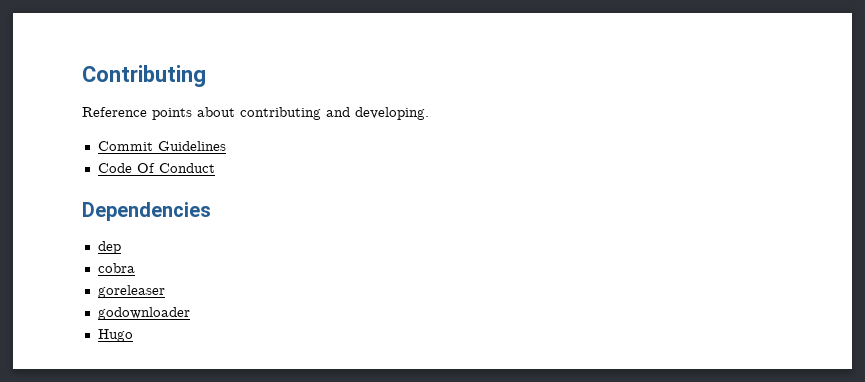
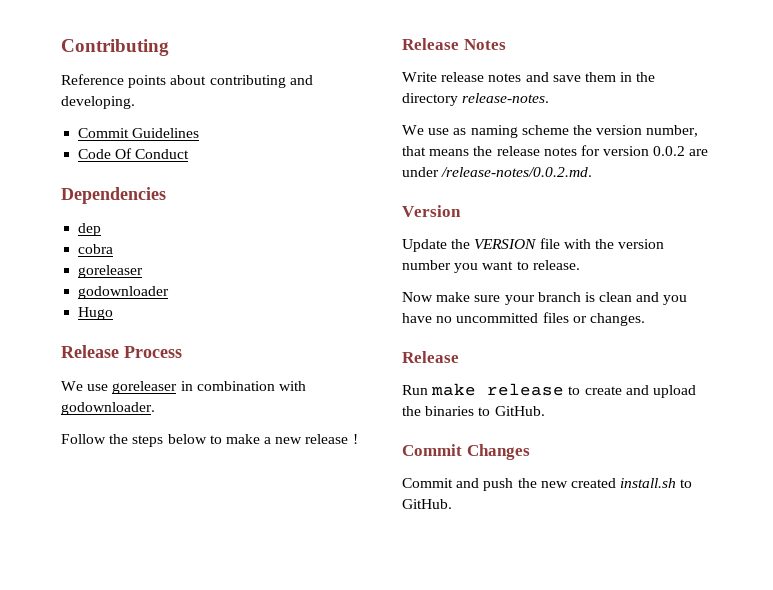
(133, 335) none -> [61,345,182,358] [61,381,306,394] [61,402,155,415] [61,434,358,447] [402,38,506,50] [402,72,656,82] [402,93,550,106] [402,125,699,138] [402,145,709,156] [402,167,593,177] [402,205,461,217] [402,238,665,252] [402,260,580,273] [402,292,688,305] [402,312,645,326] [402,351,459,363] [402,383,696,398] [402,406,545,416] [402,444,530,460] [402,478,693,491] [402,499,452,509] // Release Process // We use goreleaser in combination with godownloader. // Follow the steps below to make a new release ! // Release Notes // Write release notes and save them in the directory release-notes. // We use as naming scheme the version number, that means the release notes for version 0.0.2 are under /release-notes/0.0.2.md. // Version // Update the VERSION file with the version number you want to release. // Now make sure your branch is clean and you have no uncommitted files or changes. // Release // Run make release to create and upload the binaries to GitHub. // Commit Changes // Commit and push the new created install.sh to GitHub.

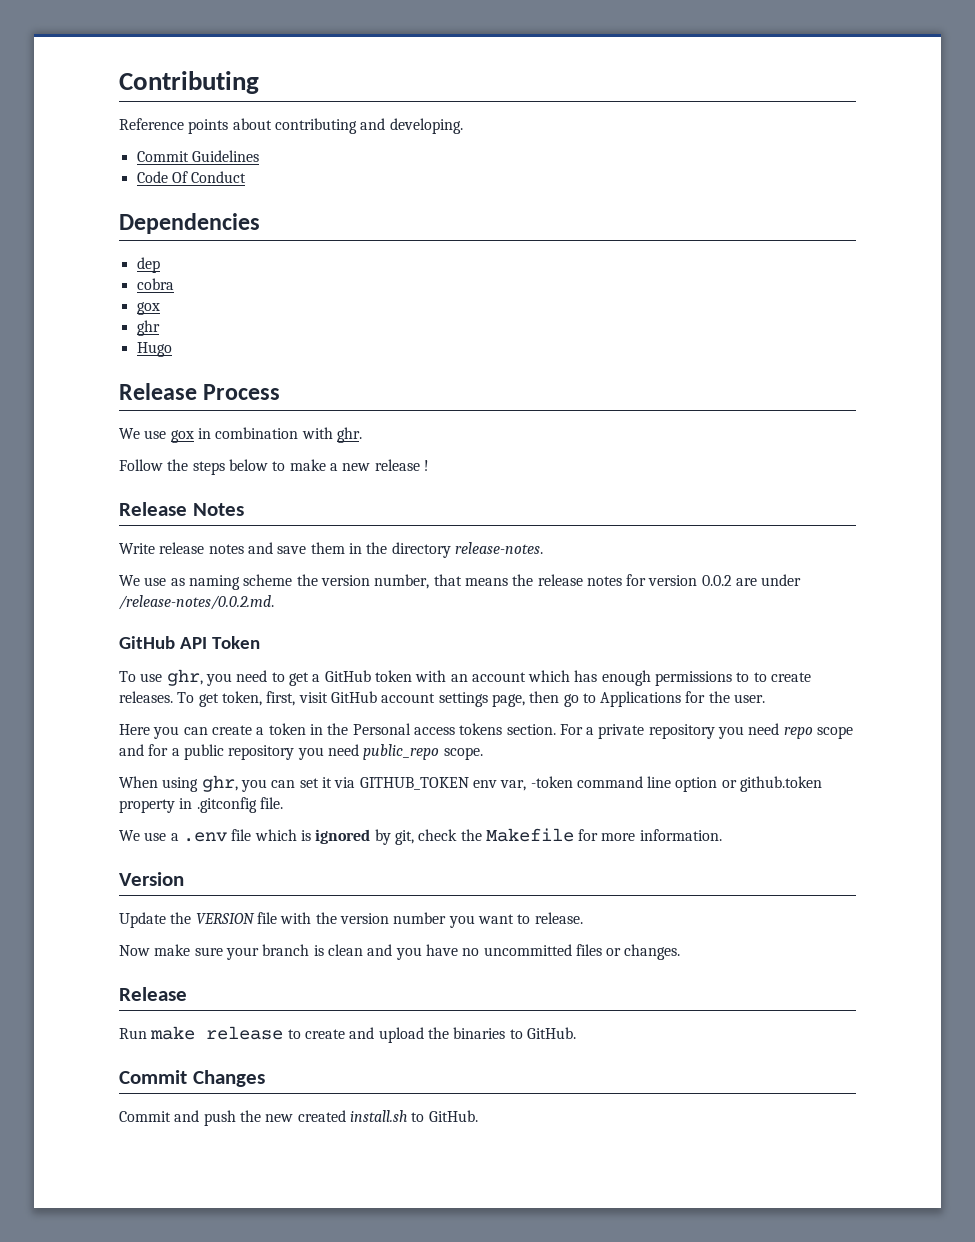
[78,265,144,278] [78,286,170,299] goreleaser // godownloader -> [136,302,160,315] [136,320,160,336] gox // ghr
[112,381,178,394] goreleaser -> [170,430,194,443] gox
[61,402,155,415] godownloader. -> [336,427,362,443] ghr.
(593, 172) none -> [119,636,260,649] [119,669,812,686] [119,691,766,707] [119,723,854,739] [119,744,483,760] [119,775,823,792] [119,797,283,813] [119,828,722,845] // GitHub API Token // To use ghr, you need to get a GitHub token with an account which has enough permissions to to create releases. To get token, first, visit GitHub account settings page, then go to Applications for the user. // Here you can create a token in the Personal access tokens section. For a private repository you need repo scope and for a public repository you need public_repo scope. // When using ghr, you can set it via GITHUB_TOKEN env var, -token command line option or github.token property in .gitconfig file. // We use a .env file which is ignored by git, check the Makefile for more information.

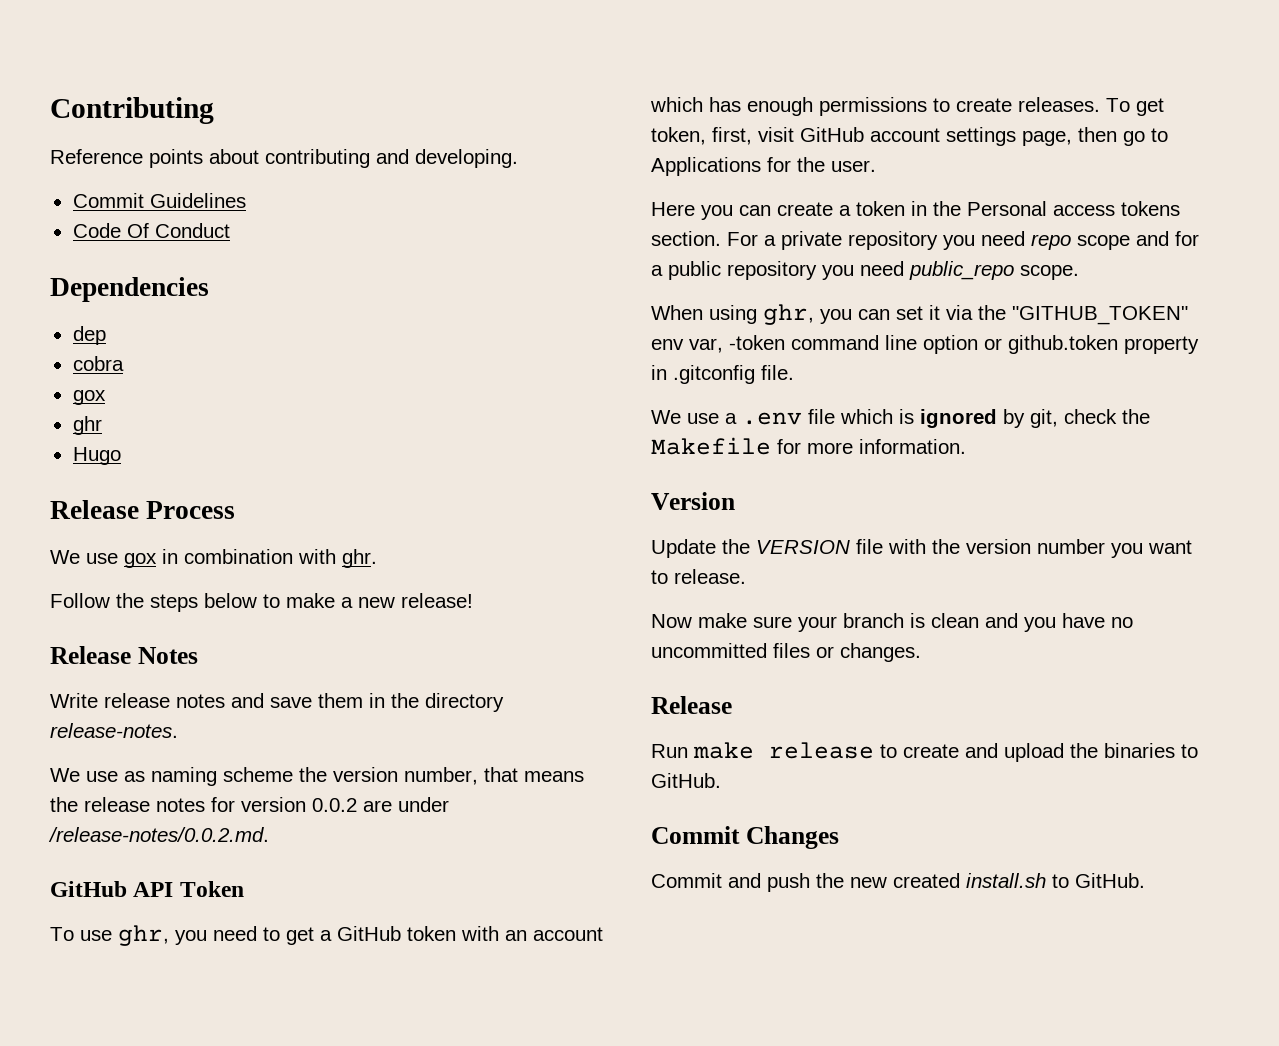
[374,459,429,471] release ! -> [401,593,473,608] release!
[753,672,767,682] to -> (950, 105) none
[359,777,469,790] GITHUB_TOKEN -> [978,305,1188,325] the "GITHUB_TOKEN"

